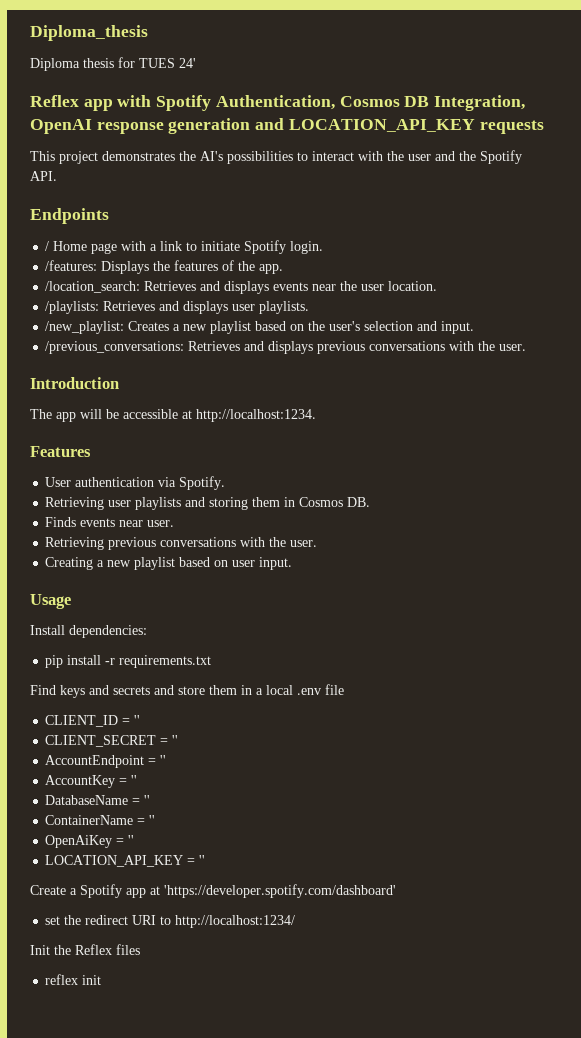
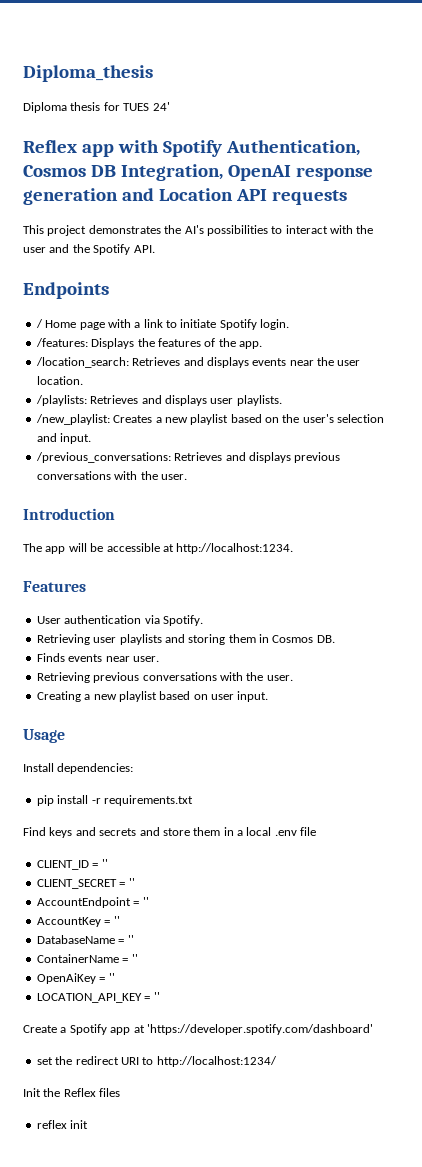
[288,119,475,132] LOCATION_API_KEY -> [158,188,267,201] Location API

